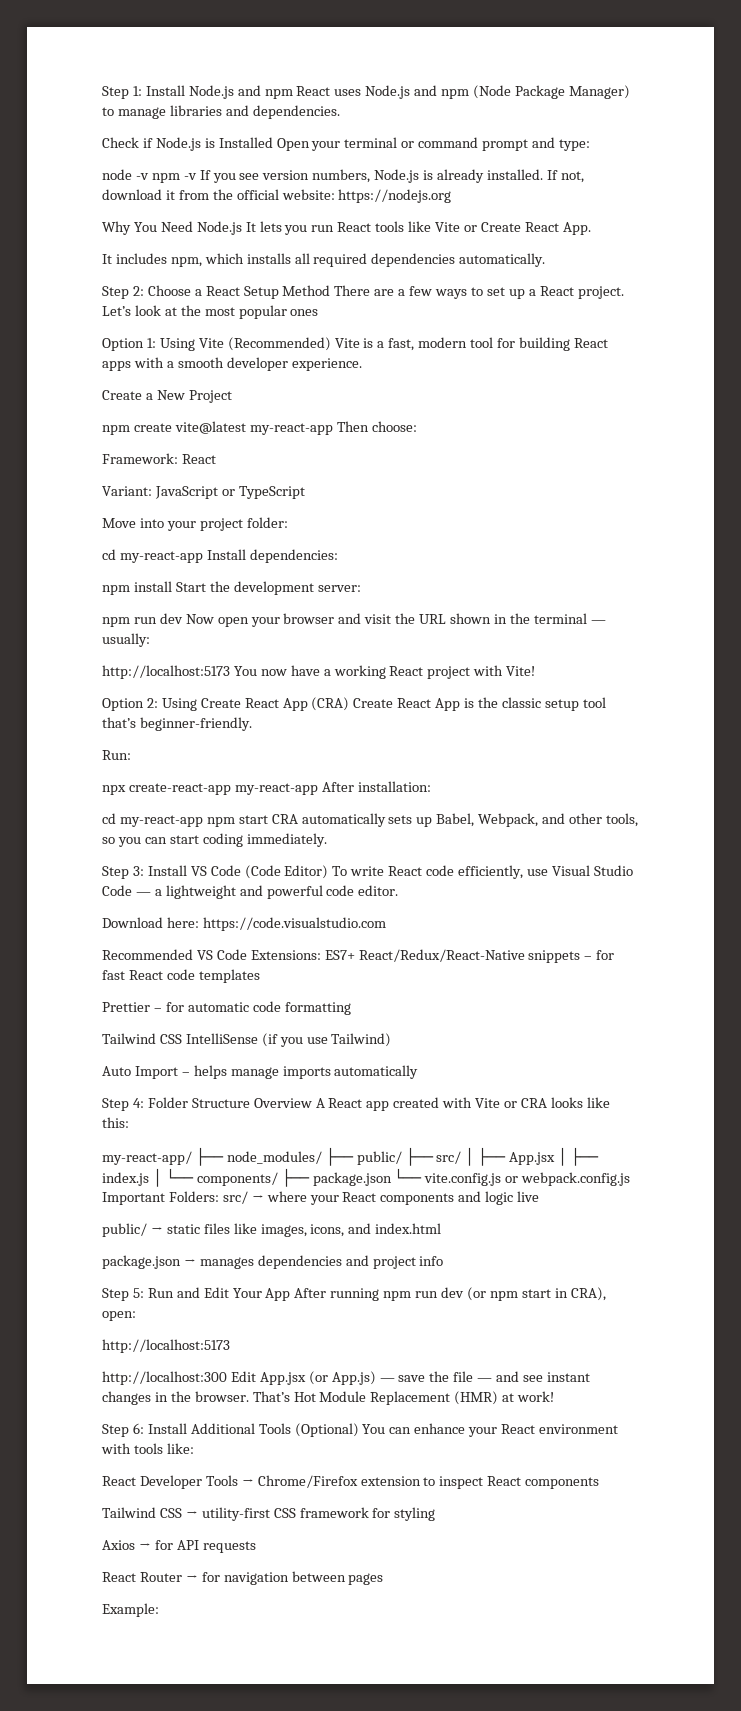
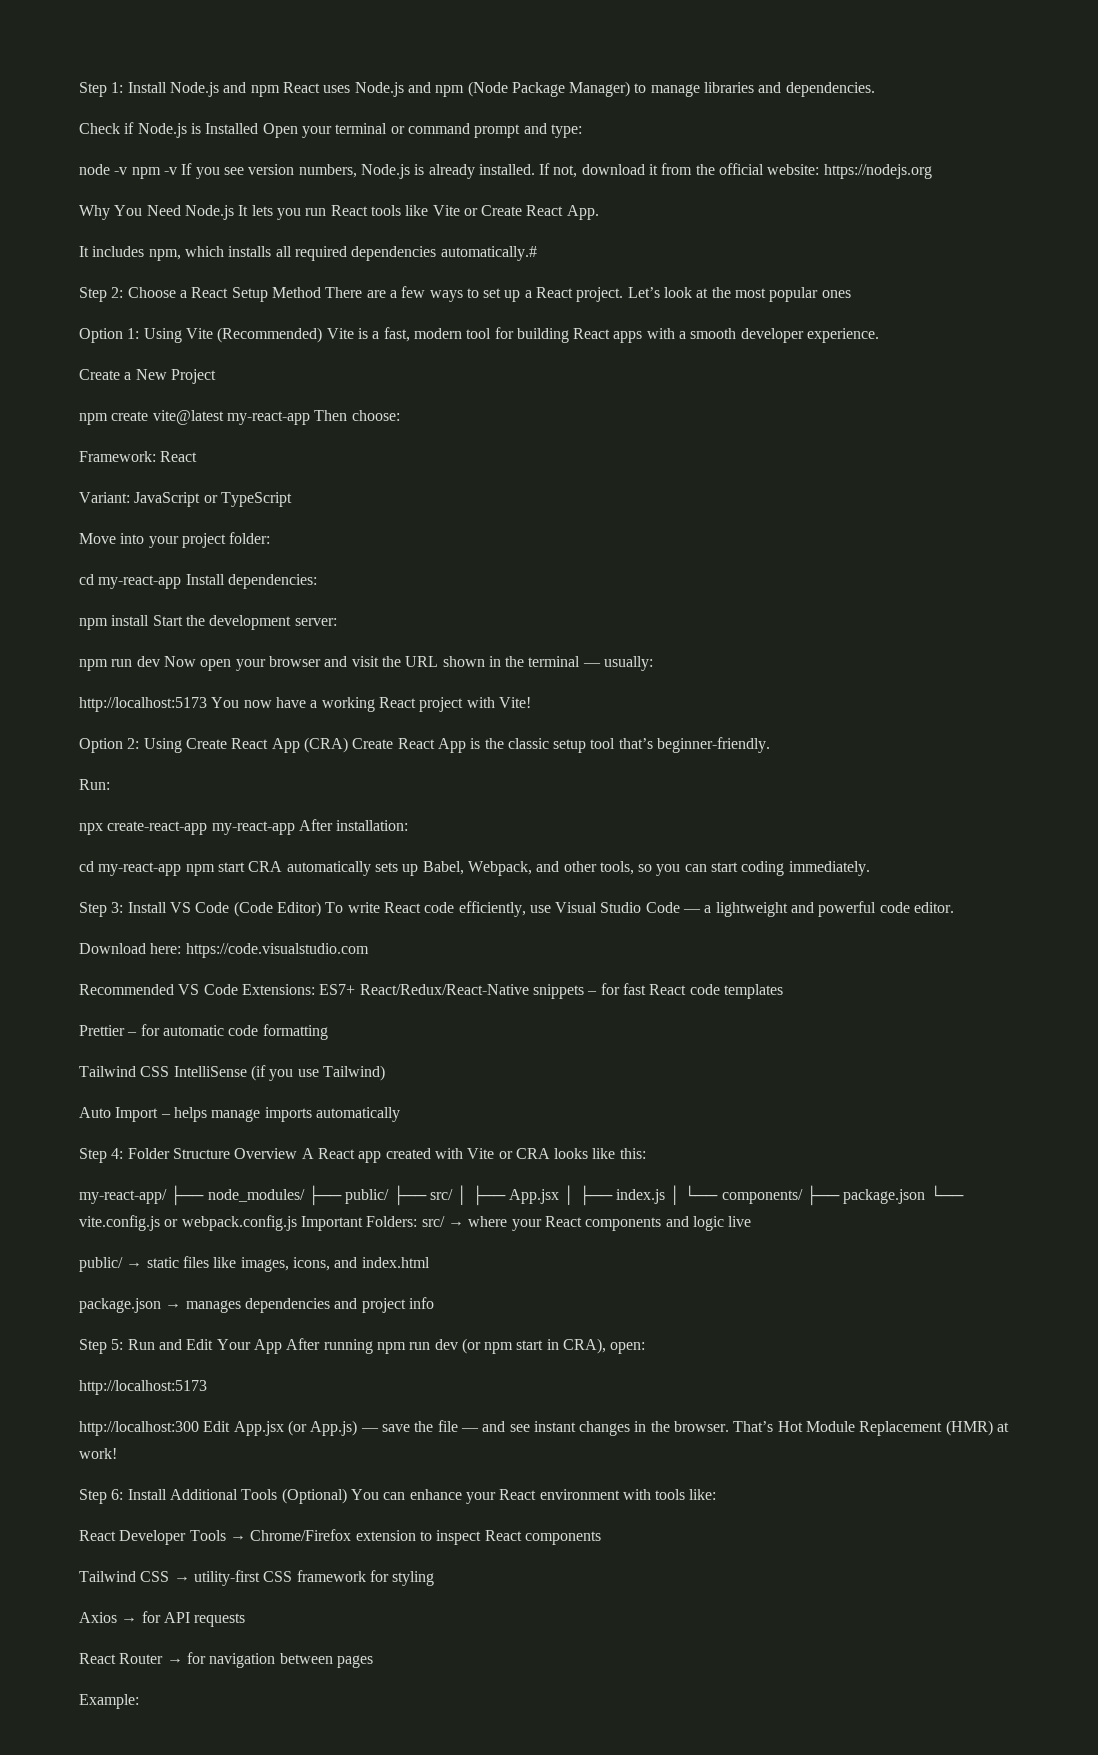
[459,253,546,267] automatically. -> [440,246,537,261] automatically.#

